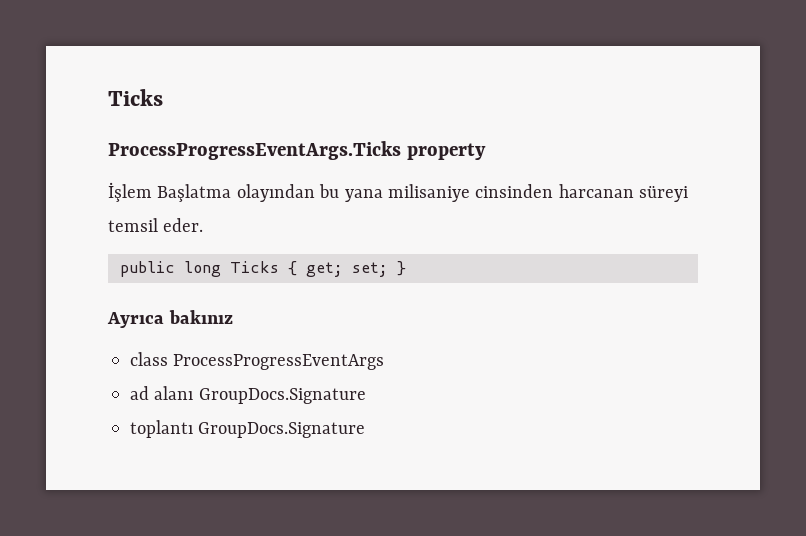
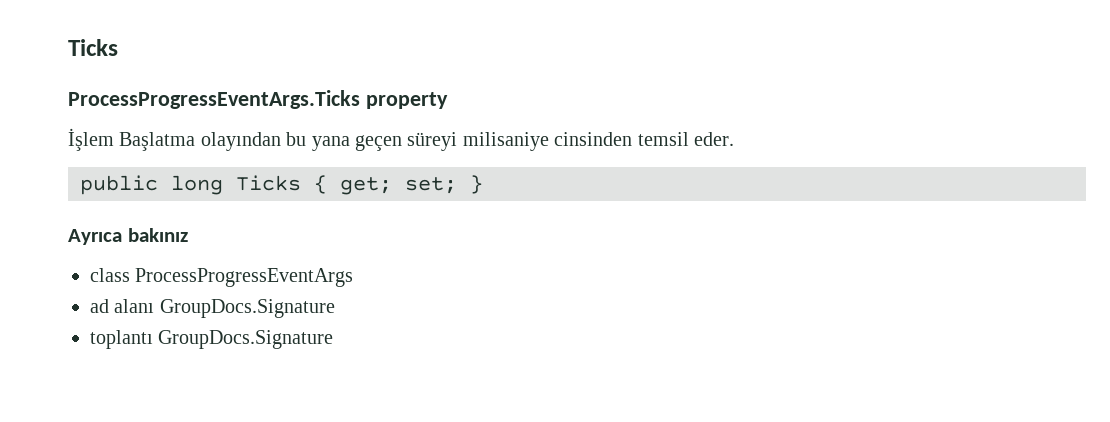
[388,184,689,202] milisaniye cinsinden harcanan süreyi -> [355,132,633,151] geçen süreyi milisaniye cinsinden

